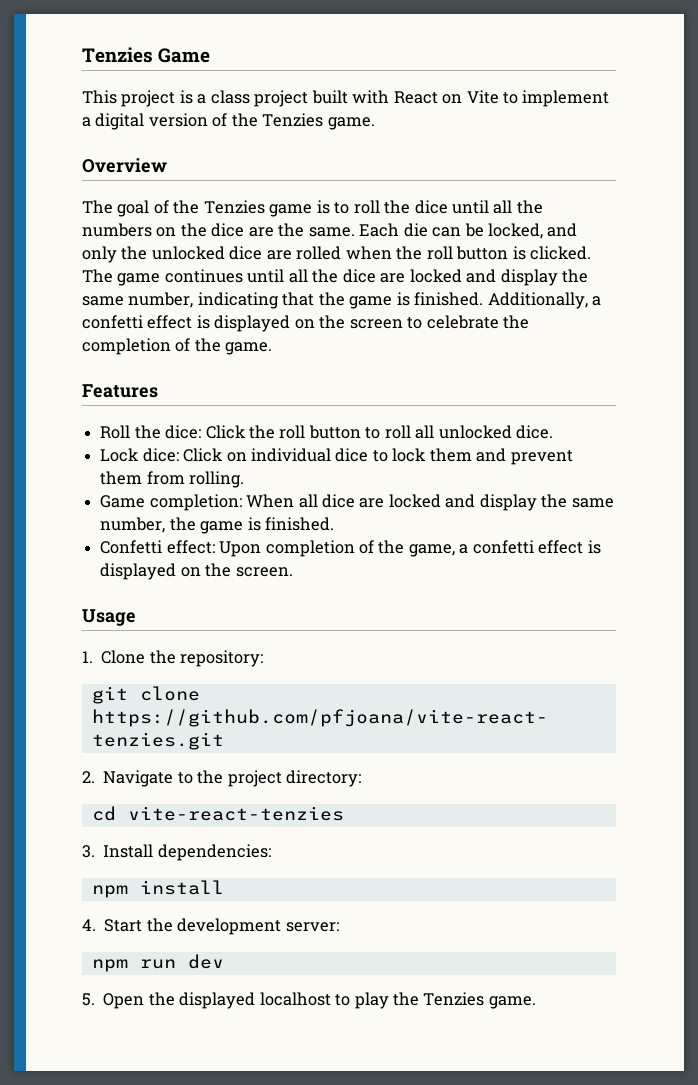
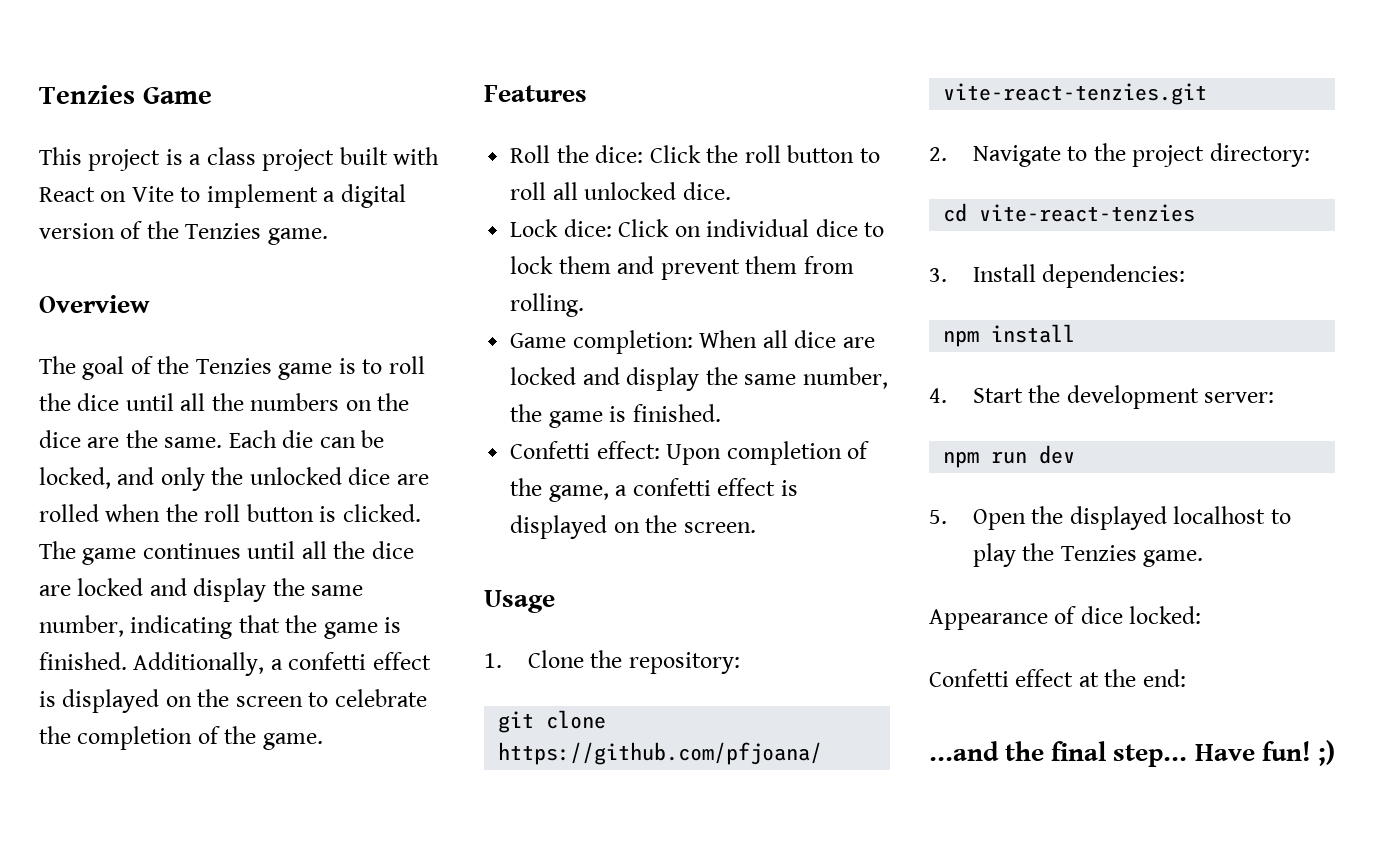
(536, 1002) none -> [929,606,1202,630] [929,669,1186,687] [929,740,1335,767] // Appearance of dice locked: // Confetti effect at the end: // ...and the final step... Have fun! ;)

